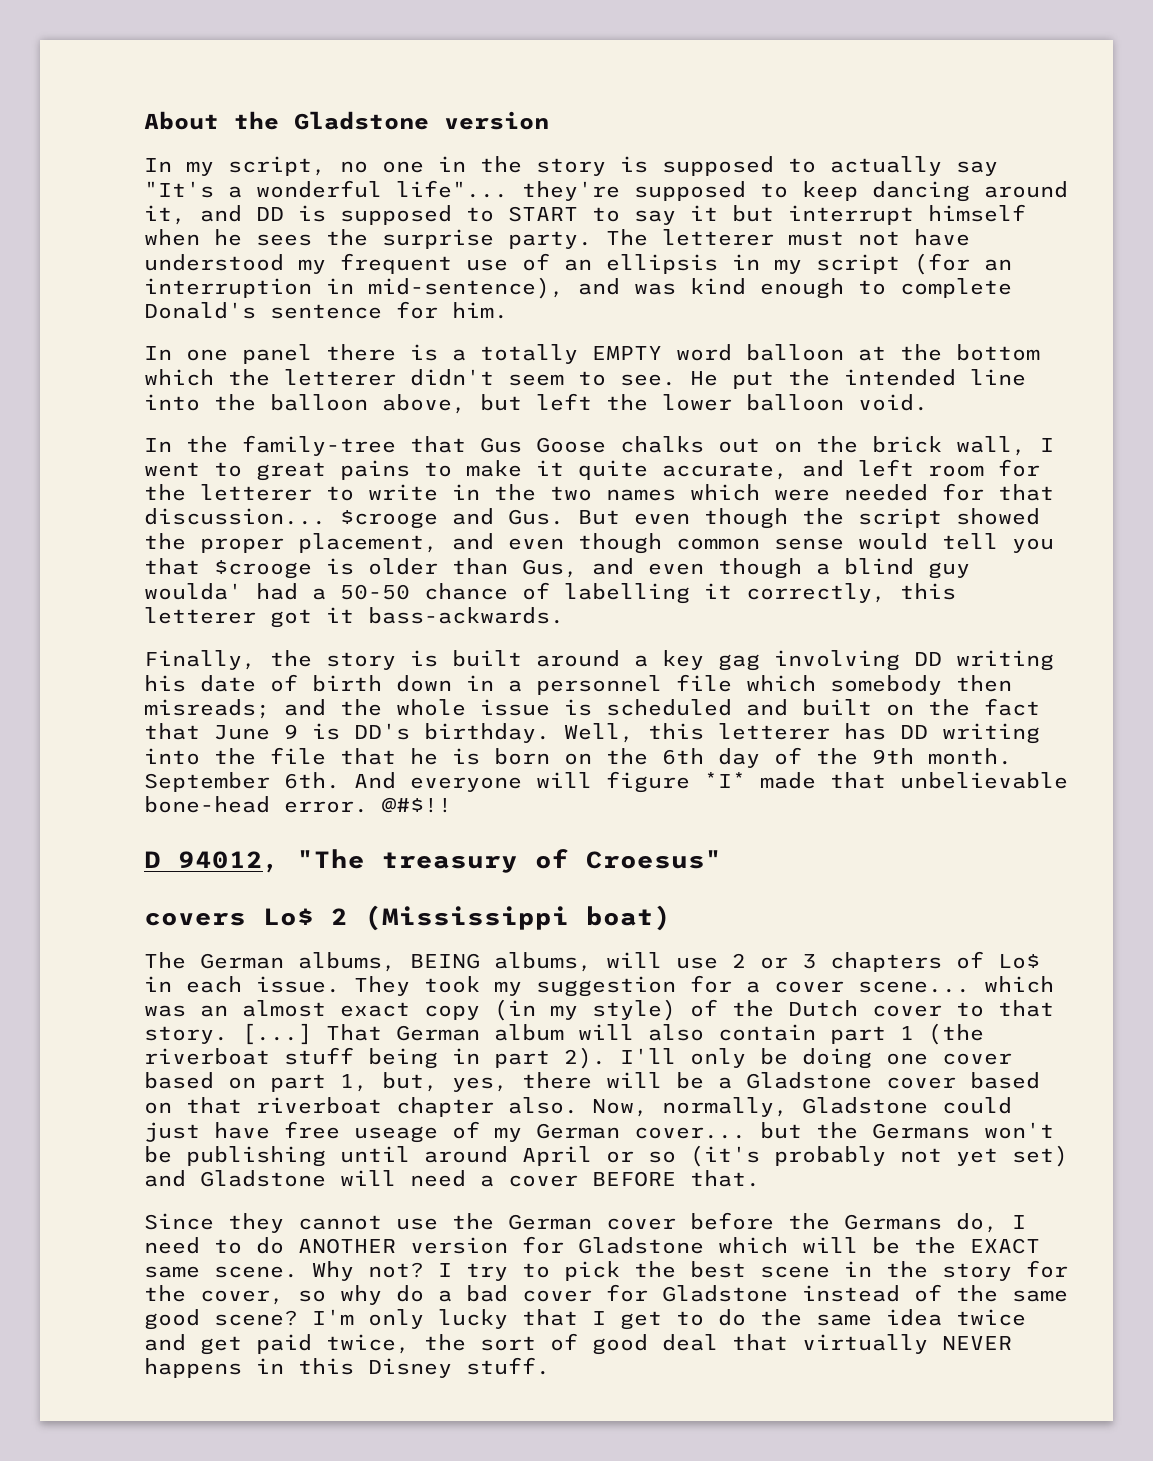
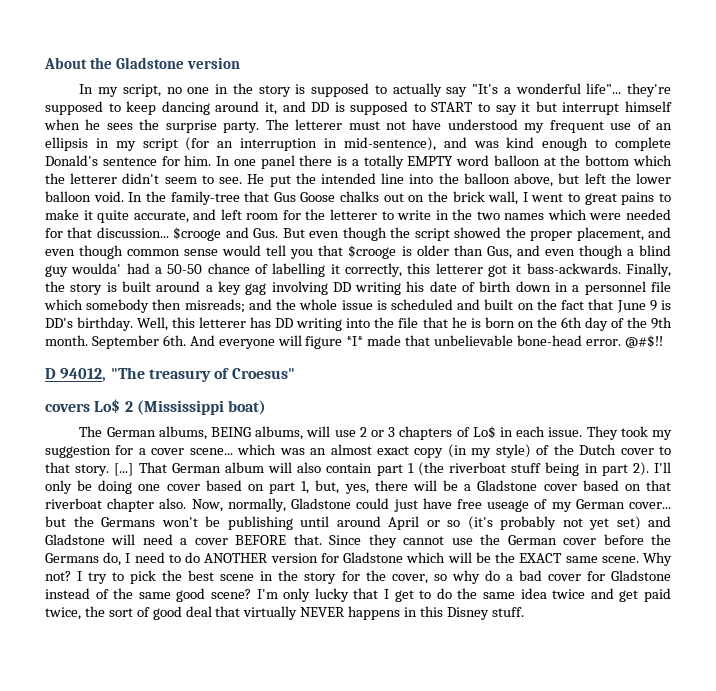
(508, 310) // -> (212, 160) none
(928, 402) // -> (124, 196) none
(564, 615) // -> (621, 268) none
(760, 1178) // -> (322, 539) none

